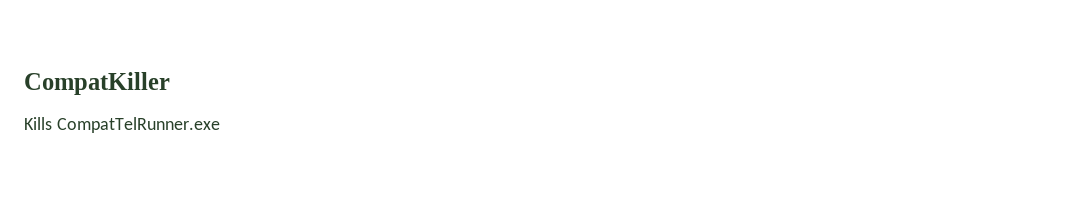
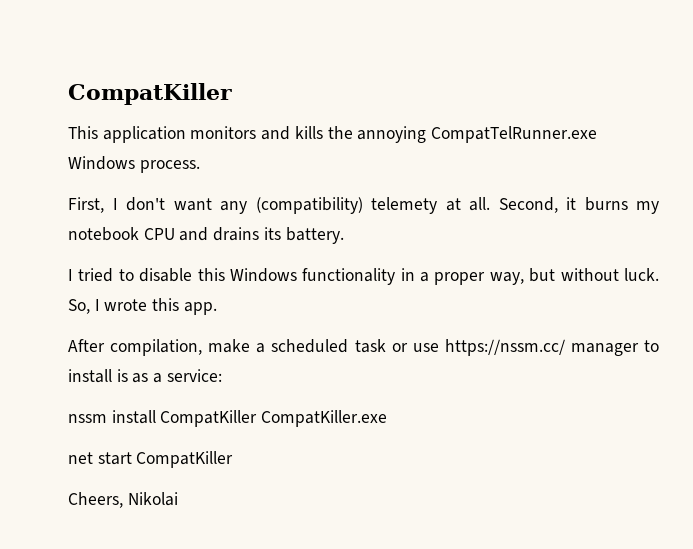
[24,72,170,95] [24,117,220,133] CompatKiller // Kills CompatTelRunner.exe -> [68,83,232,105] [68,126,598,143] [68,156,200,173] [68,197,659,214] [68,227,344,244] [68,268,660,285] [68,298,217,315] [68,339,660,356] [68,369,222,383] [68,410,388,427] [68,451,234,468] [68,492,178,508] CompatKiller // This application monitors and kills the annoying CompatTelRunner.exe Windows process. // First, I don't want any (compatibility) telemety at all. Second, it burns my notebook CPU and drains its battery. // I tried to disable this Windows functionality in a proper way, but without luck. So, I wrote this app. // After compilation, make a scheduled task or use https://nssm.cc/ manager to install is as a service: // nssm install CompatKiller CompatKiller.exe // net start CompatKiller // Cheers, Nikolai

